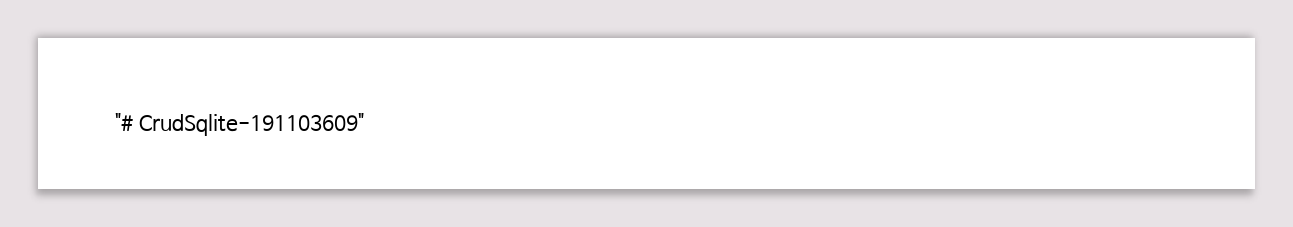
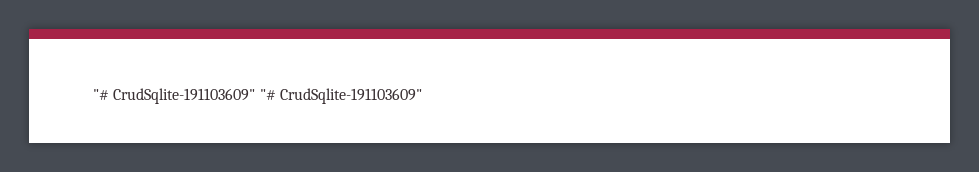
[115,113,364,136] "# CrudSqlite-191103609" -> [93,88,422,104] "# CrudSqlite-191103609" "# CrudSqlite-191103609"

